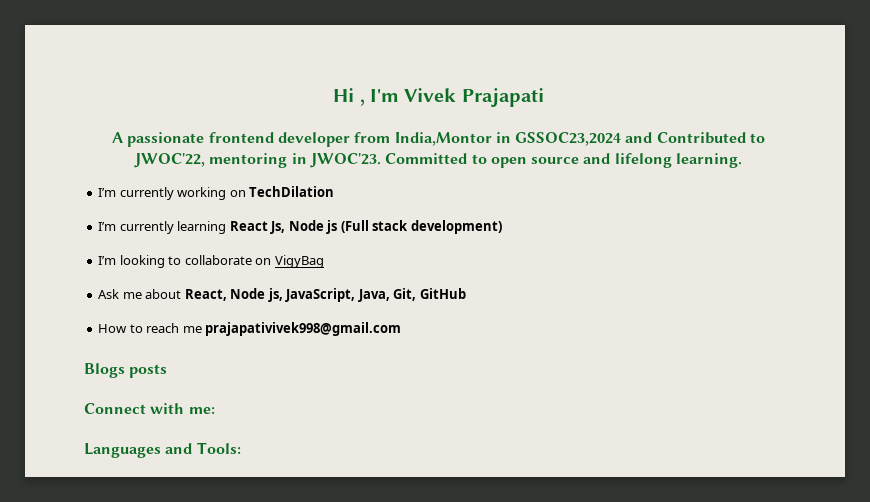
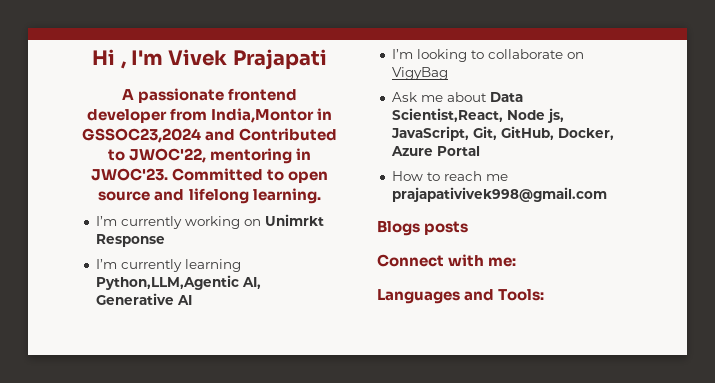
[249,186,335,197] TechDilation -> [264,214,324,226] [95,234,165,247] Unimrkt Response
[229,220,502,234] React Js, Node js (Full stack development) -> [95,275,261,290] [95,293,192,305] Python,LLM,Agentic AI, Generative AI
[184,289,227,301] React, -> [489,92,523,102] [391,108,503,122] Data Scientist,React,
[357,288,466,302] Java, Git, GitHub -> [472,126,614,140] [390,146,480,156] Git, GitHub, Docker, Azure Portal

